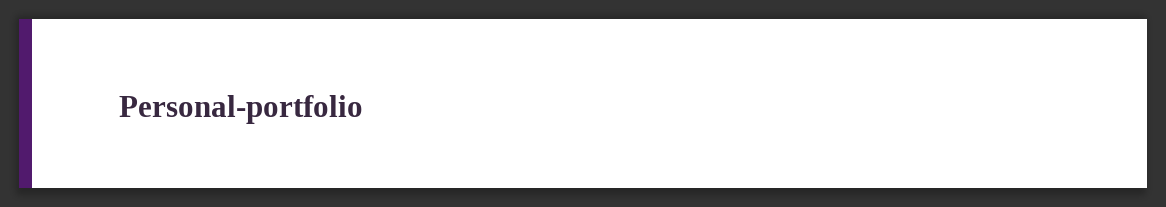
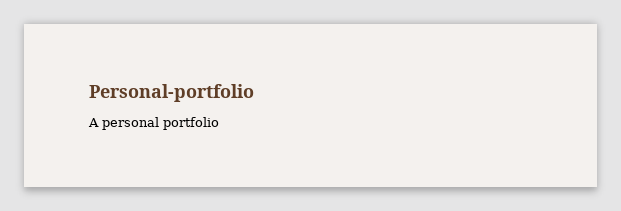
(363, 109) none -> [88,117,219,130] // A personal portfolio

